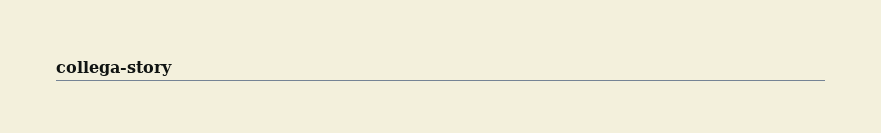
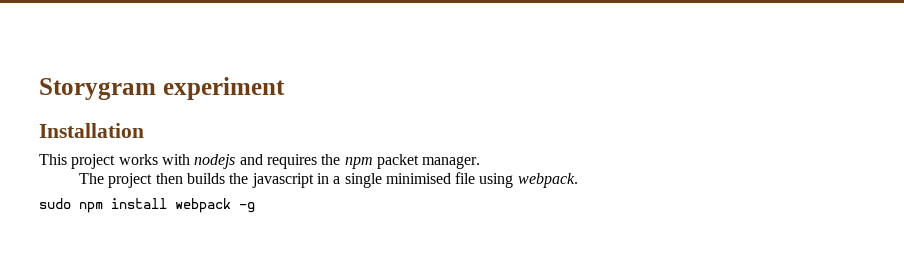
[56,61,172,76] collega-story -> [39,77,285,100] [39,123,144,138] [39,154,481,169] [78,172,578,188] [39,198,255,213] Storygram experiment // Installation // This project works with nodejs and requires the npm packet manager. // The project then builds the javascript in a single minimised file using webpack. // sudo npm install webpack -g

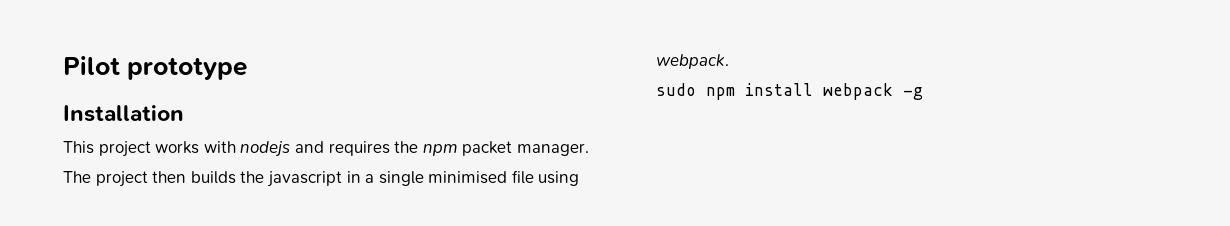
[39,77,285,100] Storygram experiment -> [63,56,248,80] Pilot prototype

